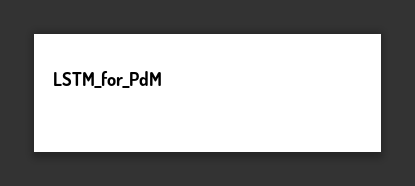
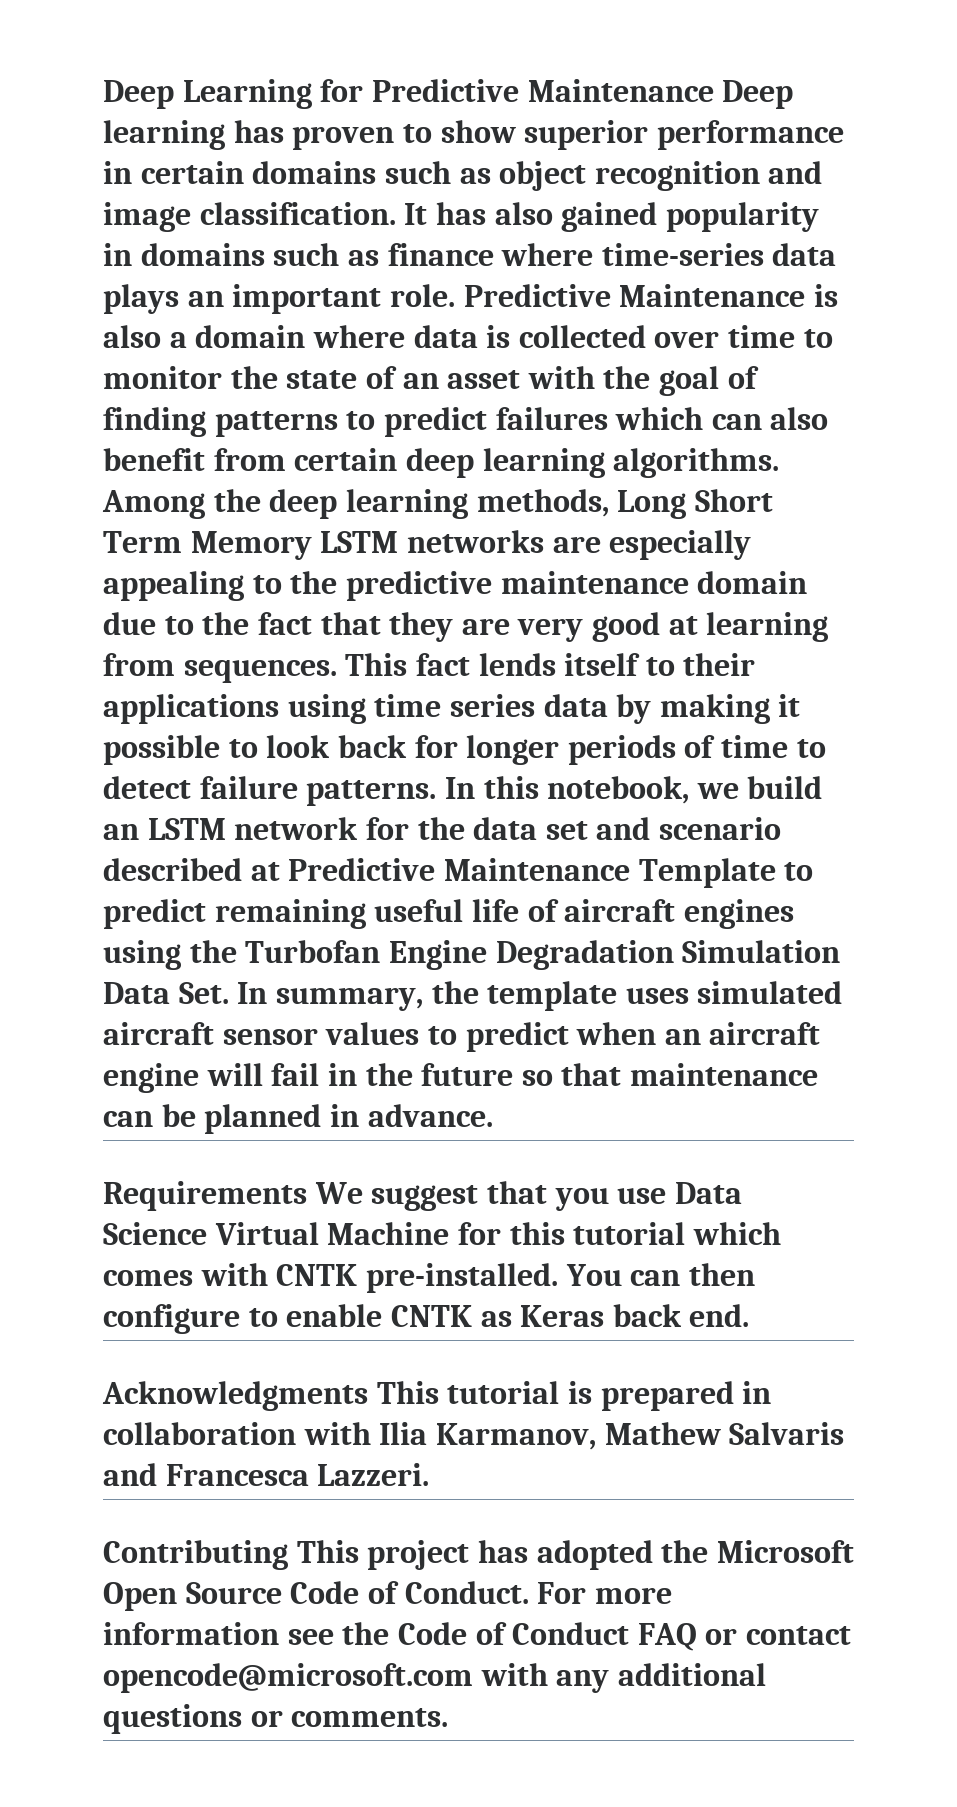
[53,71,162,88] LSTM_for_PdM -> [103,79,794,109] [103,120,844,150] [103,161,823,191] [103,202,819,232] [103,243,837,266] [103,284,838,314] [103,325,833,348] [103,366,759,396] [103,407,829,437] [103,448,780,478] [102,489,773,519] [103,530,752,560] [103,571,808,601] [103,612,829,642] [103,653,756,683] [103,694,801,724] [103,735,826,765] [103,776,823,806] [103,817,782,840] [103,858,814,888] [103,899,794,929] [103,940,841,970] [103,981,843,1011] [103,1022,821,1052] [103,1063,819,1093] [103,1104,493,1134] [103,1181,742,1211] [103,1222,781,1245] [103,1263,755,1293] [103,1304,750,1334] [102,1381,772,1411] [103,1422,845,1450] [103,1463,430,1486] [103,1540,854,1570] [103,1581,672,1611] [103,1622,852,1651] [103,1663,766,1693] [103,1704,449,1734] Deep Learning for Predictive Maintenance Deep learning has proven to show superior performance in certain domains such as object recognition and image classification. It has also gained popularity in domains such as finance where time-series data plays an important role. Predictive Maintenance is also a domain where data is collected over time to monitor the state of an asset with the goal of finding patterns to predict failures which can also benefit from certain deep learning algorithms. Among the deep learning methods, Long Short Term Memory LSTM networks are especially appealing to the predictive maintenance domain due to the fact that they are very good at learning from sequences. This fact lends itself to their applications using time series data by making it possible to look back for longer periods of time to detect failure patterns. In this notebook, we build an LSTM network for the data set and scenario described at Predictive Maintenance Template to predict remaining useful life of aircraft engines using the Turbofan Engine Degradation Simulation Data Set. In summary, the template uses simulated aircraft sensor values to predict when an aircraft engine will fail in the future so that maintenance can be planned in advance. // Requirements We suggest that you use Data Science Virtual Machine for this tutorial which comes with CNTK pre-installed. You can then configure to enable CNTK as Keras back end. // Acknowledgments This tutorial is prepared in collaboration with Ilia Karmanov, Mathew Salvaris and Francesca Lazzeri. // Contributing This project has adopted the Microsoft Open Source Code of Conduct. For more information see the Code of Conduct FAQ or contact opencode@microsoft.com with any additional questions or comments.

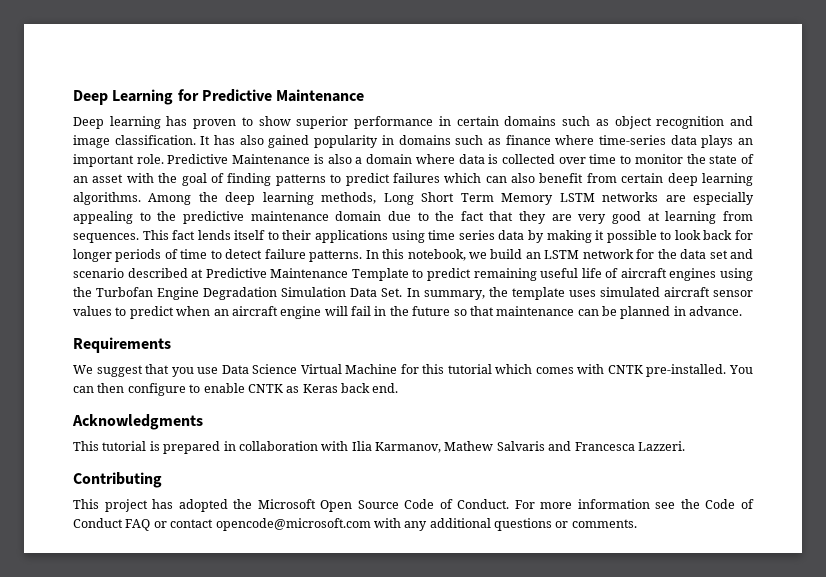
(714, 90) none -> (365, 95) //
(307, 1196) none -> (171, 345) //
(368, 1396) none -> (203, 422) //
(288, 1555) none -> (162, 480) //

